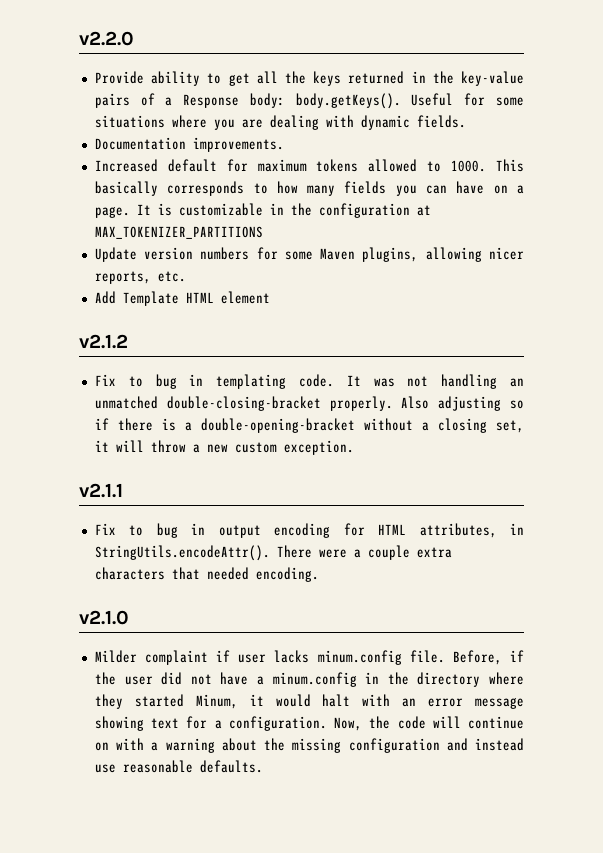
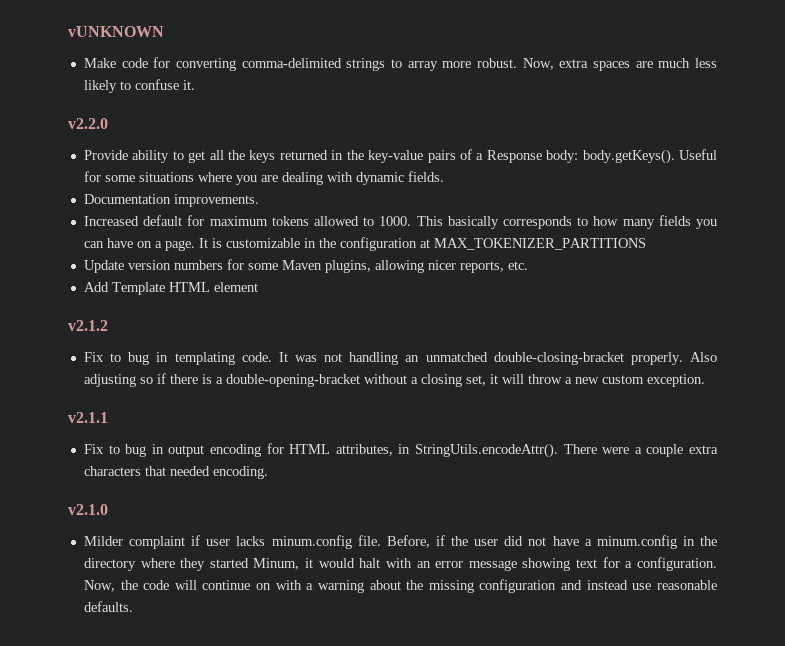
(79, 38) none -> [68,26,164,37] [83,57,717,71] [83,79,195,93] vUNKNOWN // Make code for converting comma-delimited strings to array more robust. Now, extra spaces are much less likely to confuse it. //

